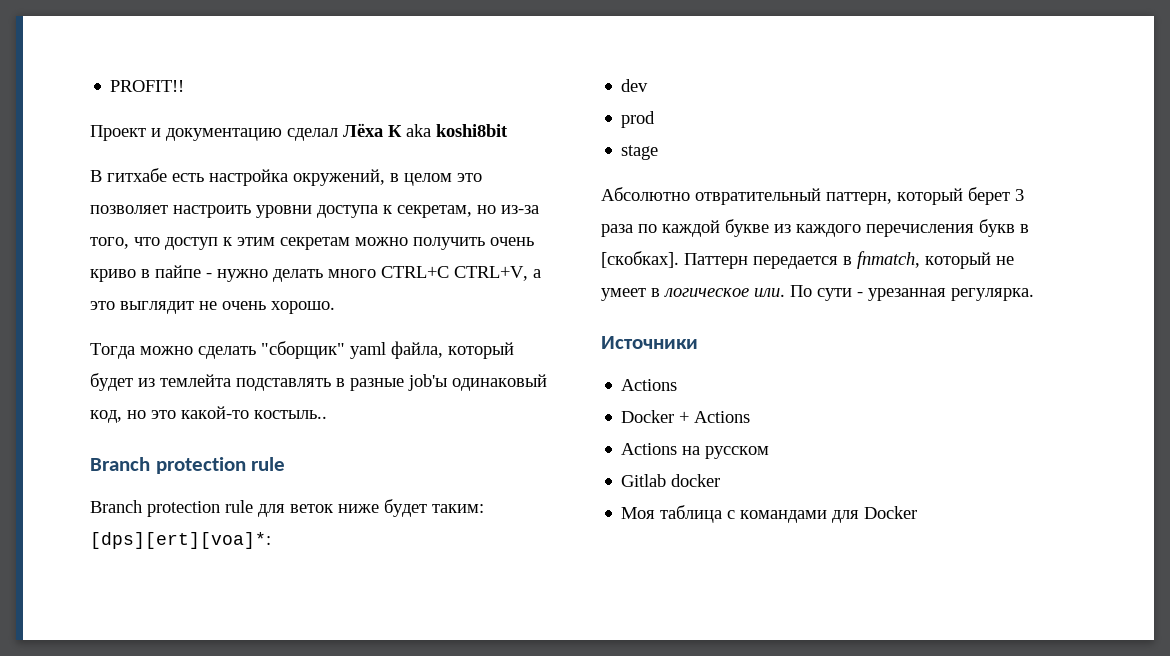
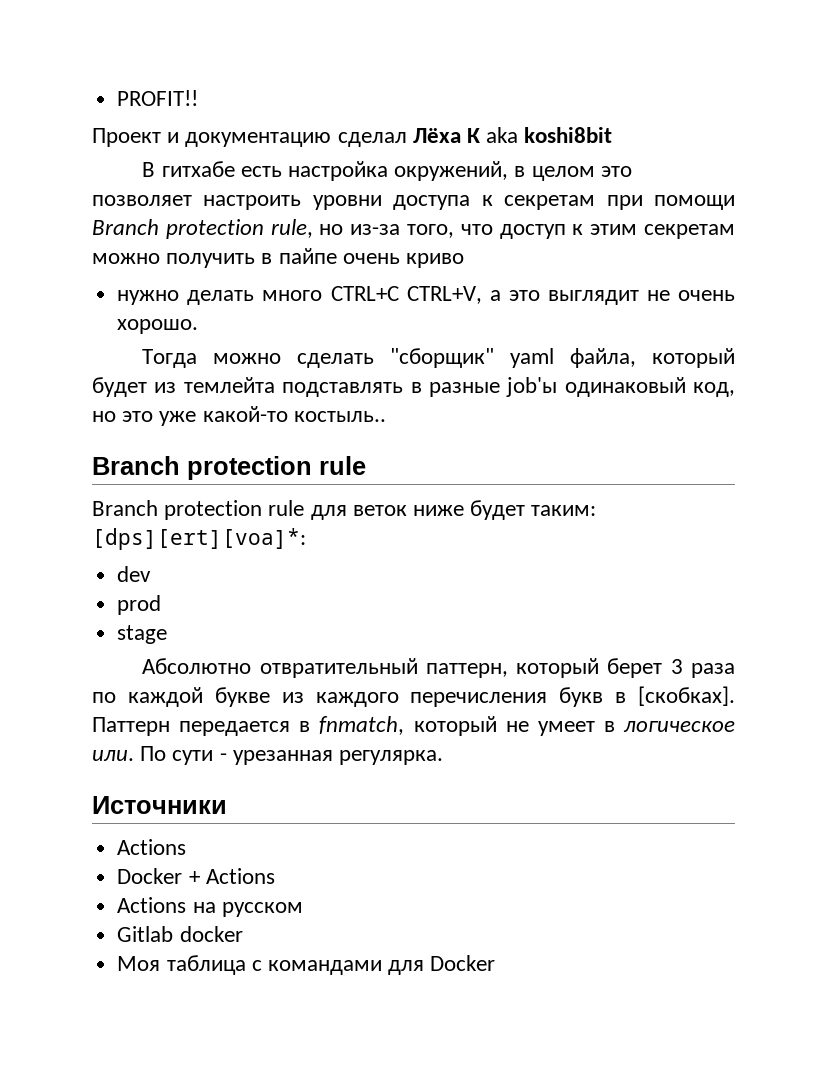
[397,205,472,218] секретам, -> [504,195,736,210] [92,219,313,239] секретам при помощи Branch protection rule,
(485, 243) none -> [261,248,337,264] в пайпе
[141,265,212,278] в пайпе - -> (465, 260) //
(176, 414) none -> [159,411,197,426] уже

